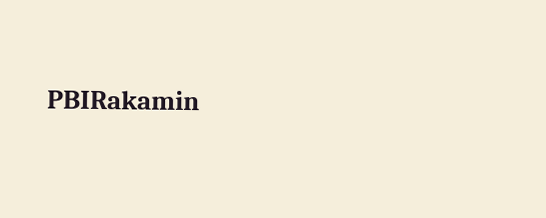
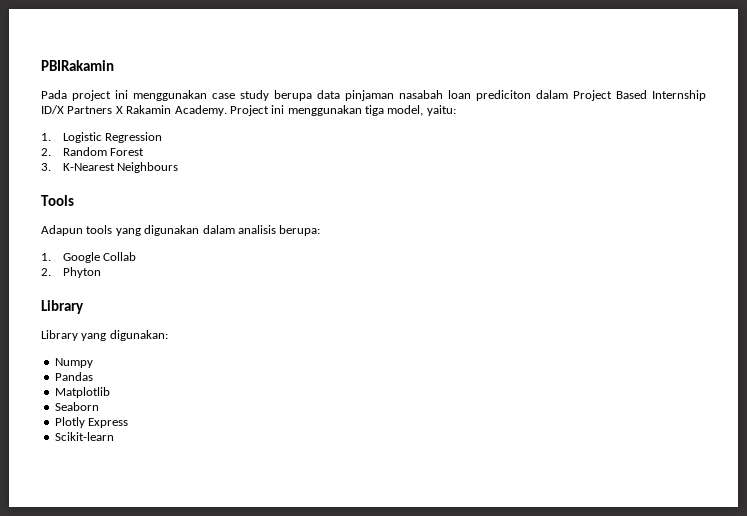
(200, 100) none -> [41,90,706,101] [41,105,456,116] [41,132,163,143] [41,147,145,156] [41,162,179,173] [41,195,74,206] [41,225,321,236] [41,252,137,263] [41,267,102,278] [41,300,84,314] [41,330,168,341] [54,358,93,368] [54,372,93,381] [54,387,110,398] [54,402,99,411] [54,417,129,428] [54,432,114,441] // Pada project ini menggunakan case study berupa data pinjaman nasabah loan prediciton dalam Project Based Internship ID/X Partners X Rakamin Academy. Project ini menggunakan tiga model, yaitu: // 1. Logistic Regression // 2. Random Forest // 3. K-Nearest Neighbours // Tools // Adapun tools yang digunakan dalam analisis berupa: // 1. Google Collab // 2. Phyton // Library // Library yang digunakan: // Numpy // Pandas // Matplotlib // Seaborn // Plotly Express // Scikit-learn

